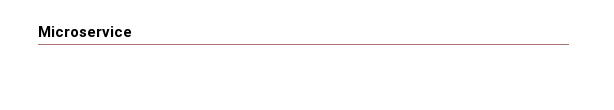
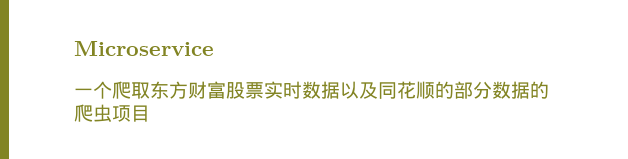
(132, 31) none -> [74,81,549,99] [74,104,150,122] // 一个爬取东方财富股票实时数据以及同花顺的部分数据的爬虫项目

